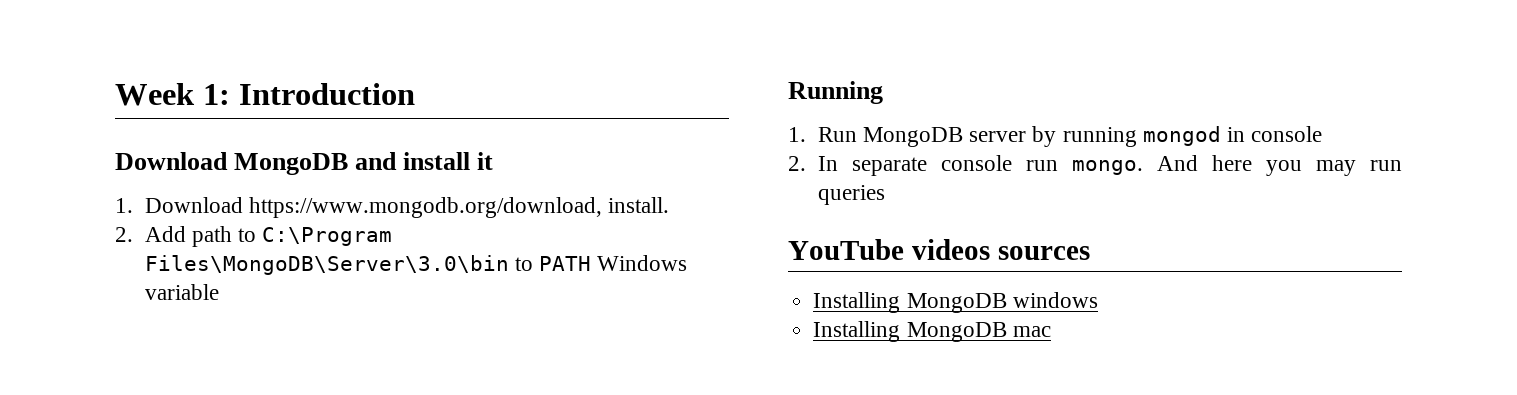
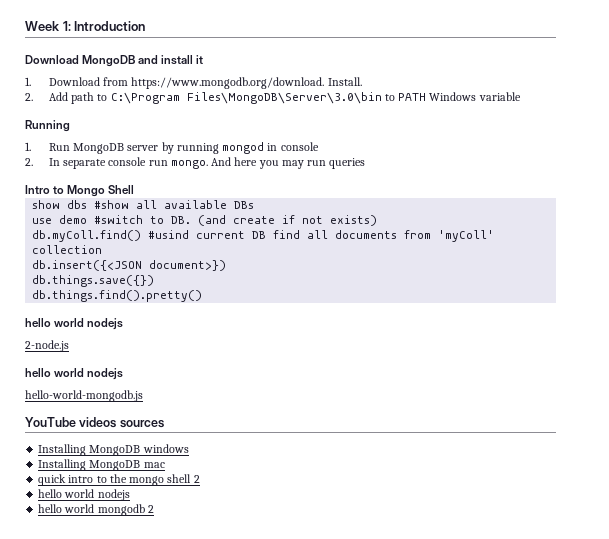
[248,197,670,218] https://www.mongodb.org/download, install. -> [103,77,362,89] from https://www.mongodb.org/download. Install.
(885, 195) none -> [25,185,135,197] [32,200,255,209] [32,215,378,226] [32,230,495,242] [32,245,103,254] [32,260,227,271] [32,275,155,287] [32,290,203,302] [25,318,124,330] [25,340,69,352] [25,368,124,380] [25,390,143,402] // Intro to Mongo Shell // show dbs #show all available DBs // use demo #switch to DB. (and create if not exists) // db.myColl.find() #usind current DB find all documents from 'myColl' collection // db.insert({<JSON document>}) // db.things.save({}) // db.things.find().pretty() // hello world nodejs // 2-node.js // hello world nodejs // hello-world-mongodb.js
(1051, 331) none -> [38,474,200,486] [38,489,130,501] [38,504,154,516] // quick intro to the mongo shell 2 // hello world nodejs // hello world mongodb 2

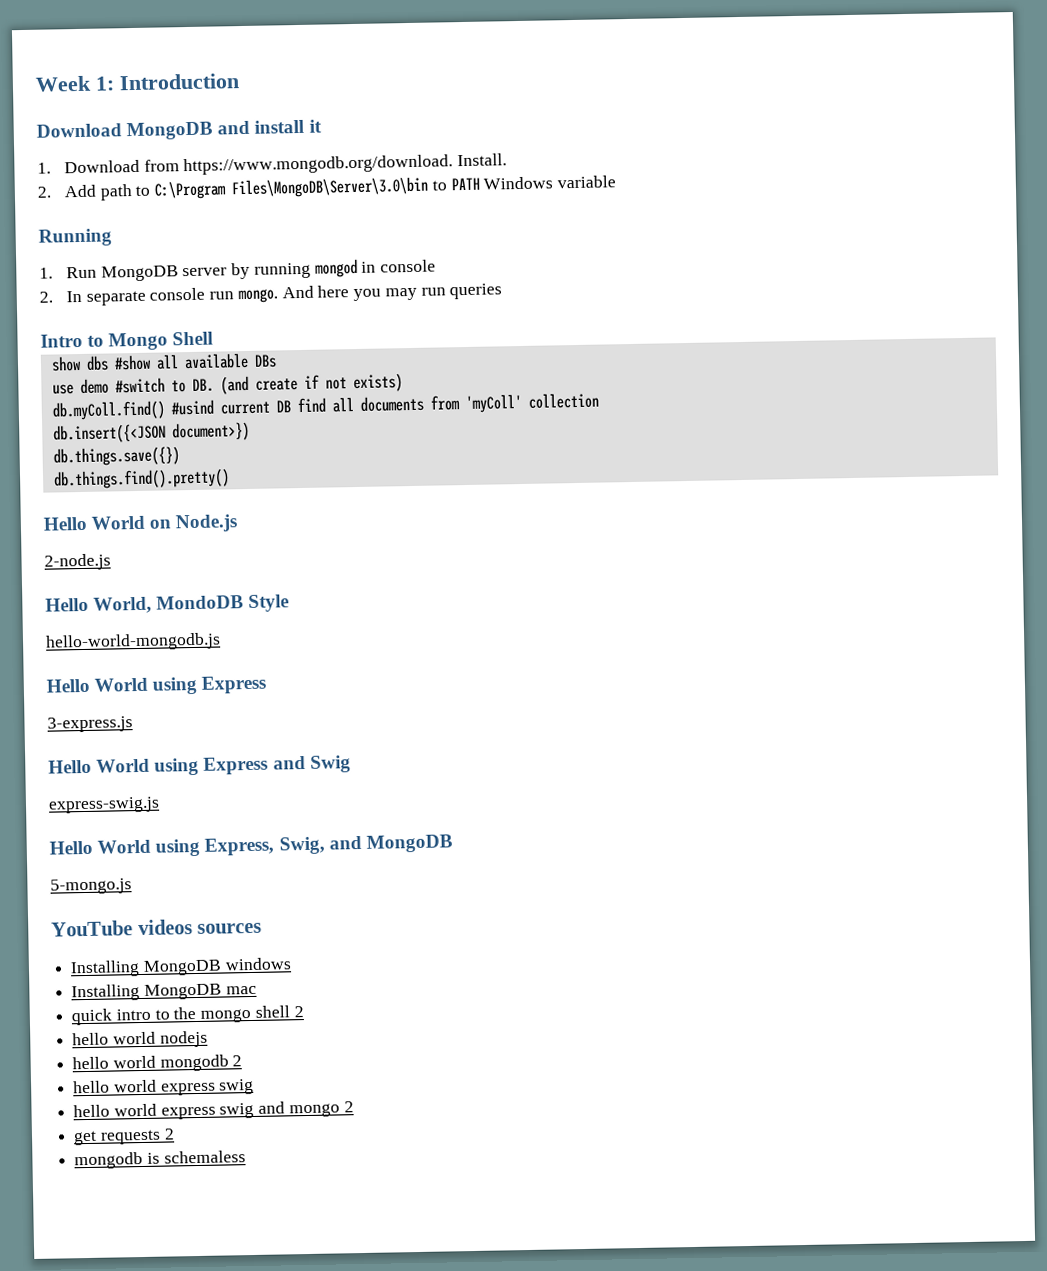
[25,318,124,330] [25,340,69,352] [25,368,124,380] [25,390,143,402] hello world nodejs // 2-node.js // hello world nodejs // hello-world-mongodb.js -> [43,514,239,533] [44,553,111,571] [45,594,290,614] [45,632,221,652] [46,675,267,695] [47,716,133,733] [48,755,351,776] [48,796,160,814] [49,834,453,857] [50,878,132,895] Hello World on Node.js // 2-node.js // Hello World, MondoDB Style // hello-world-mongodb.js // Hello World using Express // 3-express.js // Hello World using Express and Swig // express-swig.js // Hello World using Express, Swig, and MongoDB // 5-mongo.js
(154, 509) none -> [73,1078,255,1096] [73,1101,354,1120] [73,1128,175,1146] [74,1150,246,1170] // hello world express swig // hello world express swig and mongo 2 // get requests 2 // mongodb is schemaless

